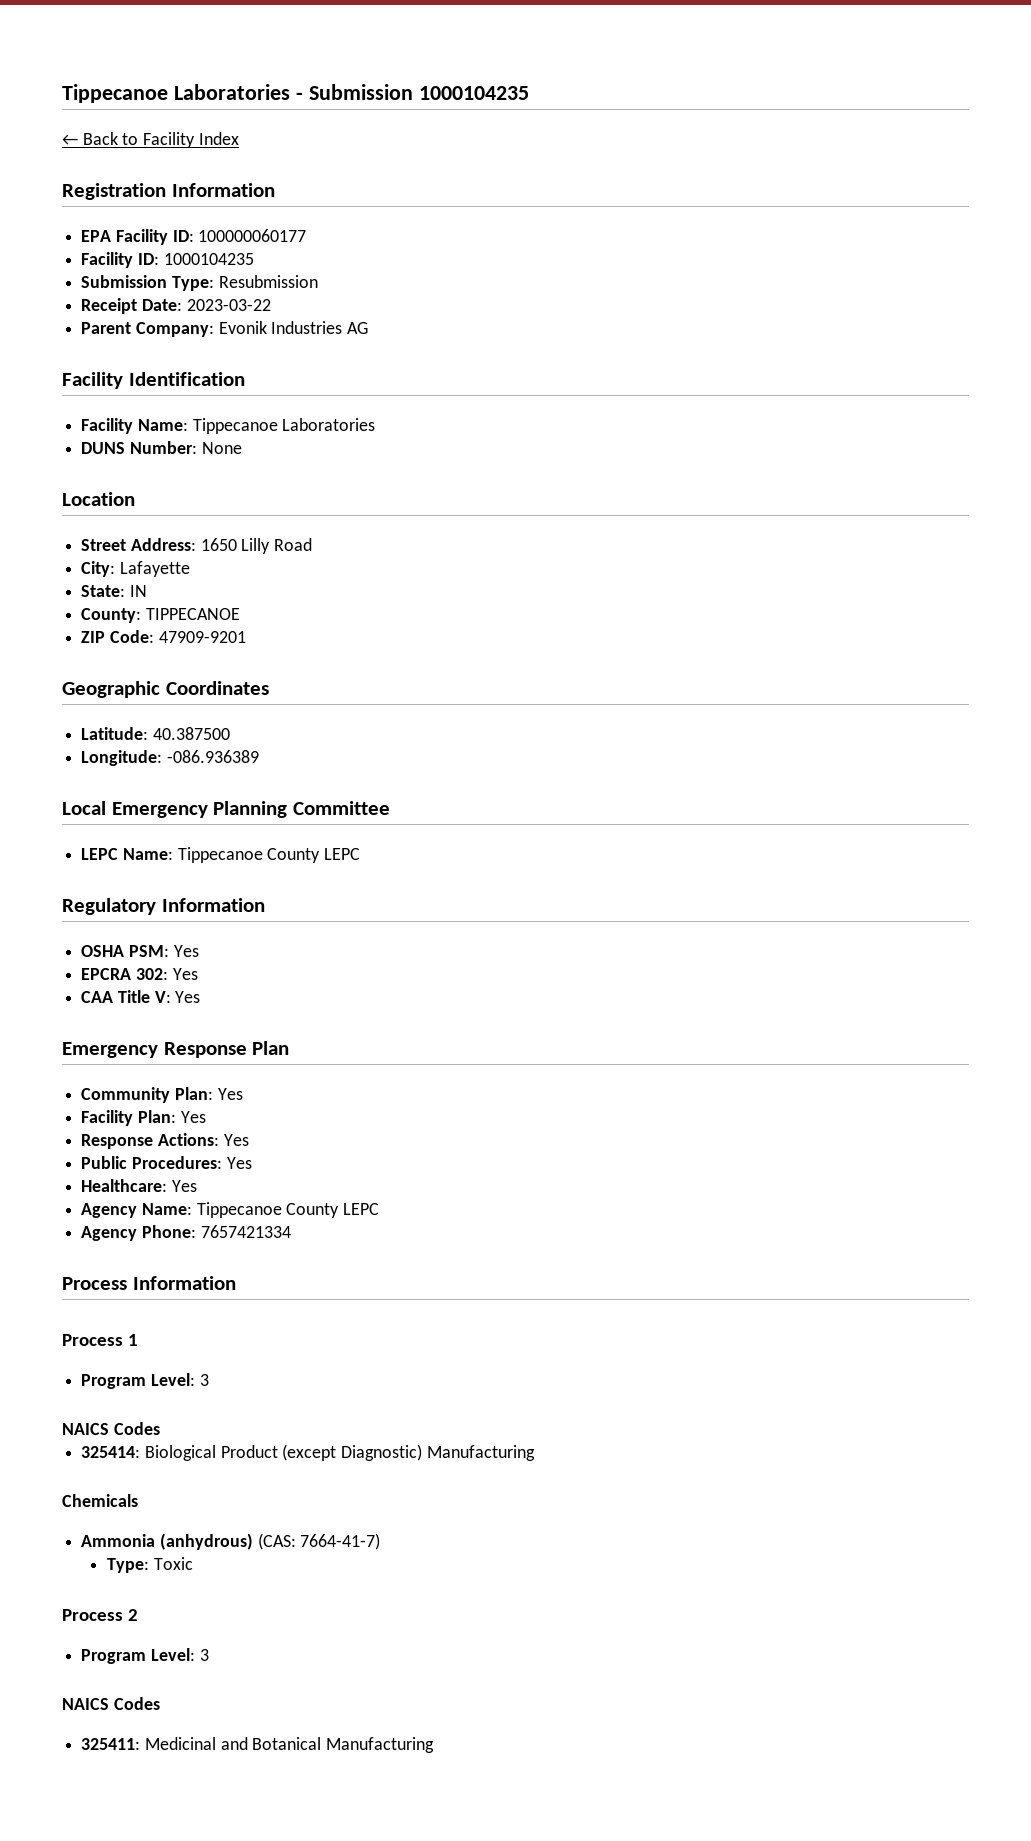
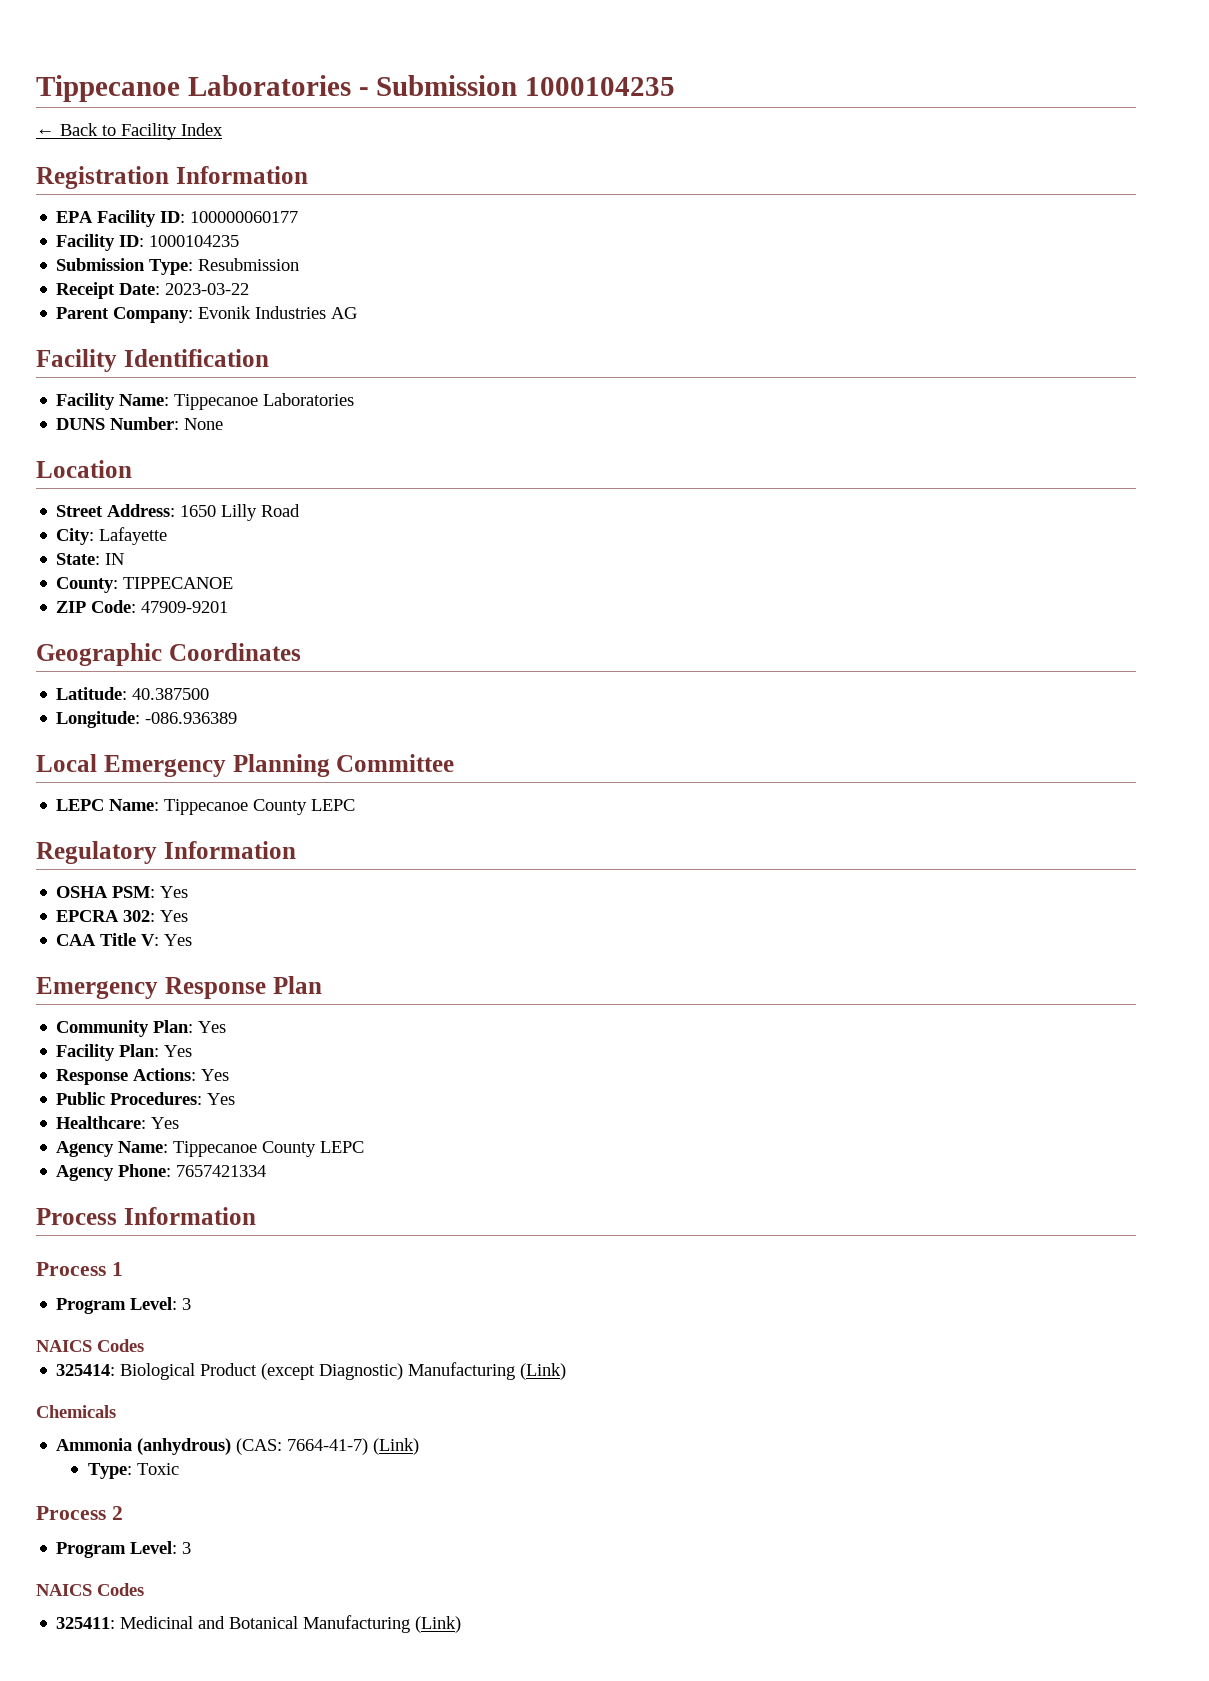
(535, 1453) none -> [520,1363,567,1380] (Link)
(381, 1541) none -> [373,1438,420,1455] (Link)
(435, 1745) none -> [415,1616,462,1633] (Link)

